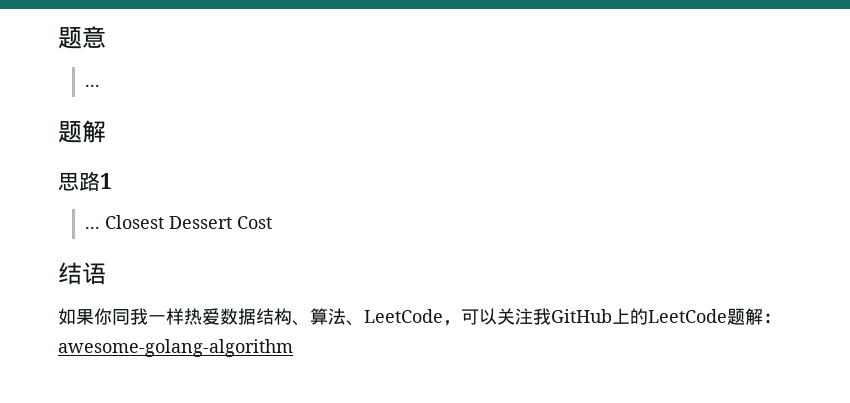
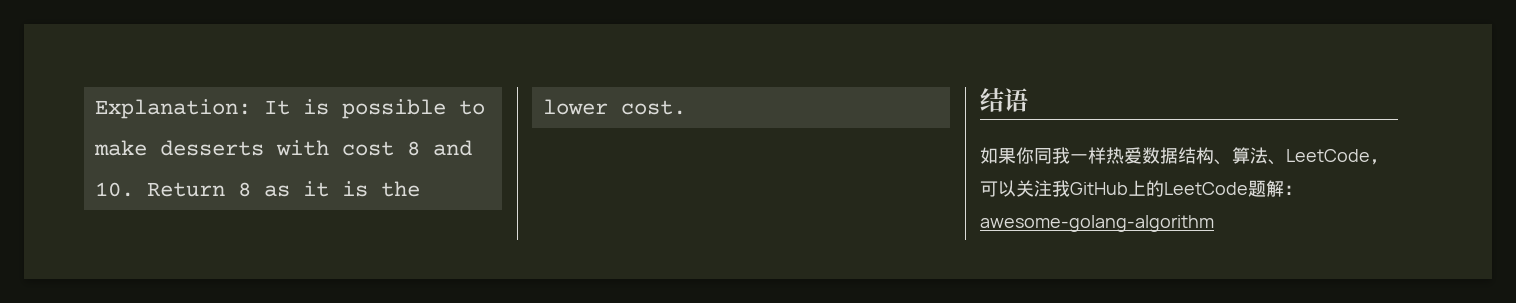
[58,26,106,49] [85,84,101,87] [58,120,106,143] [58,171,112,191] [85,215,273,229] 题意 // ... // 题解 // 思路1 // ... Closest Dessert Cost -> [94,99,485,119] [93,140,472,156] [94,181,420,197] [542,99,686,115] Explanation: It is possible to make desserts with cost 8 and 10. Return 8 as it is the lower cost.

